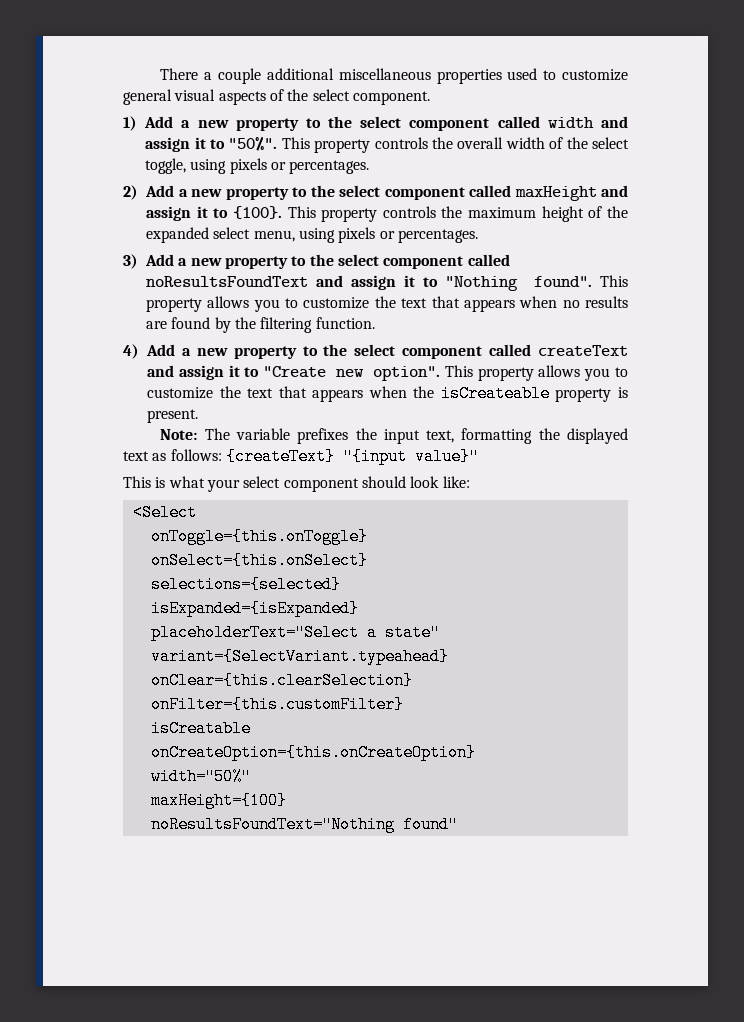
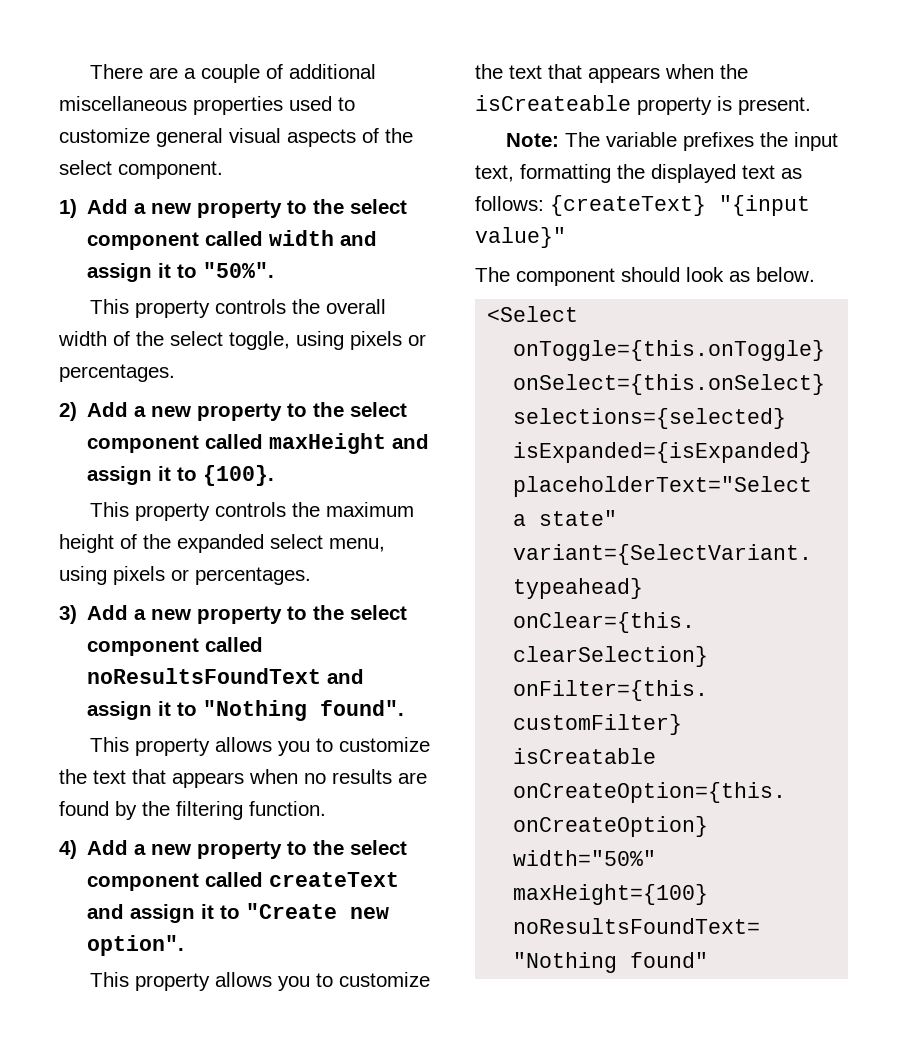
(199, 74) none -> [148,67,178,79] are
(262, 76) none -> [265,64,283,79] of
(278, 144) none -> (275, 270) //
(282, 212) none -> (275, 475) //
(592, 281) none -> (405, 708) //
(441, 373) none -> (185, 945) //
[123,476,281,492] This is what your select -> [475,267,510,282] The
[442,476,470,488] like: -> [729,267,815,282] as below.

